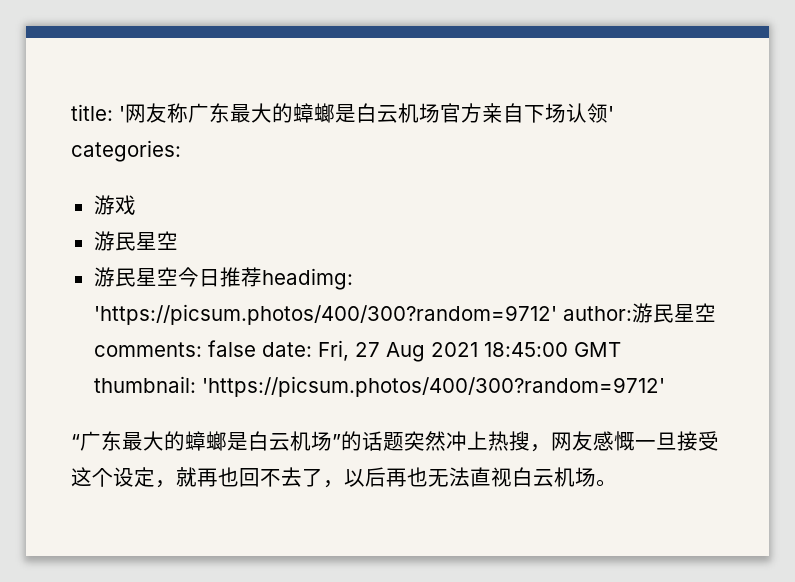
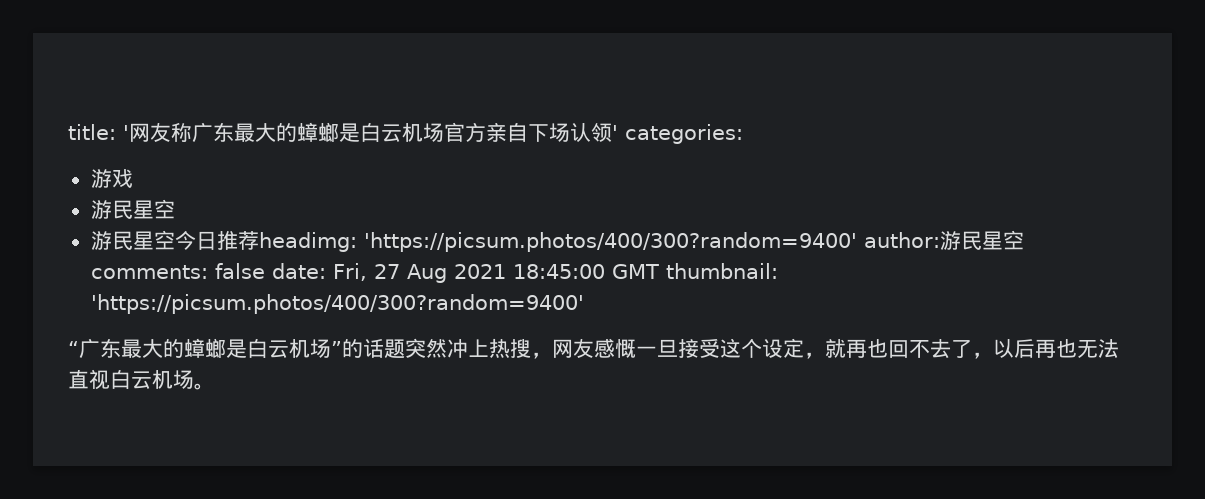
[93,304,557,325] 'https://picsum.photos/400/300?random=9712' -> [363,232,857,252] 'https://picsum.photos/400/300?random=9400'
[201,376,665,397] 'https://picsum.photos/400/300?random=9712' -> [90,294,584,314] 'https://picsum.photos/400/300?random=9400'

